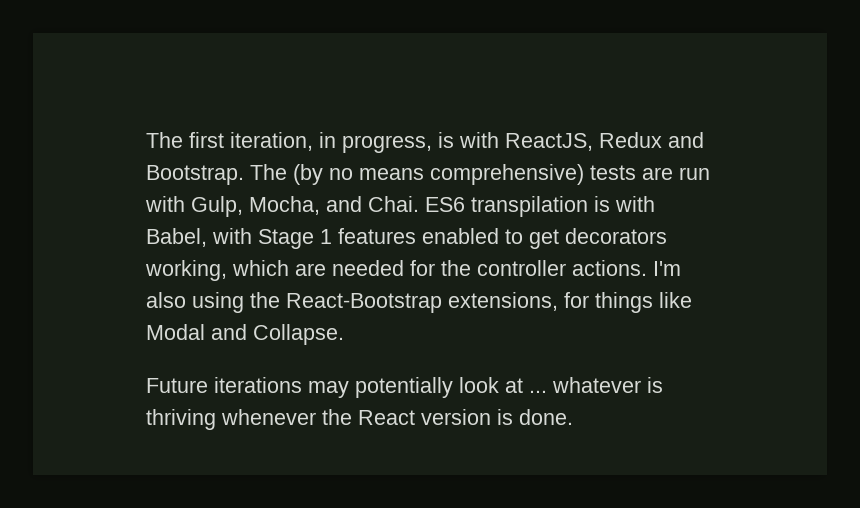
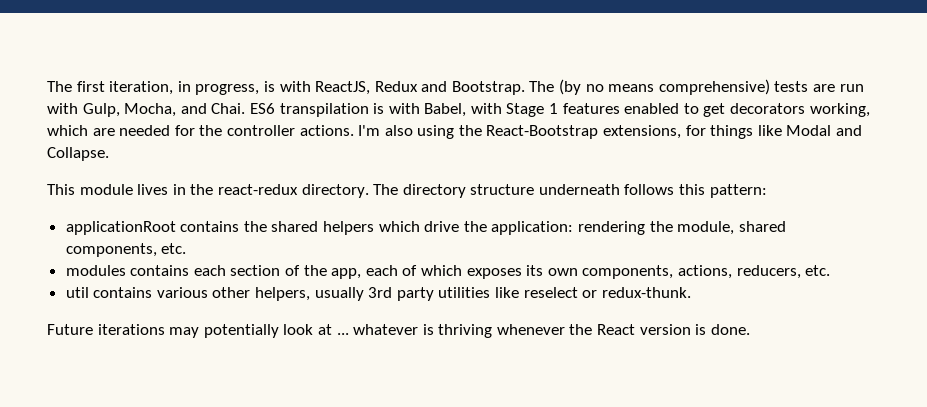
(344, 334) none -> [47,184,767,198] [65,221,786,235] [65,243,187,257] [65,265,831,279] [65,287,691,301] // This module lives in the react-redux directory. The directory structure underneath follows this pattern: // applicationRoot contains the shared helpers which drive the application: rendering the module, shared components, etc. // modules contains each section of the app, each of which exposes its own components, actions, reducers, etc. // util contains various other helpers, usually 3rd party utilities like reselect or redux-thunk.

